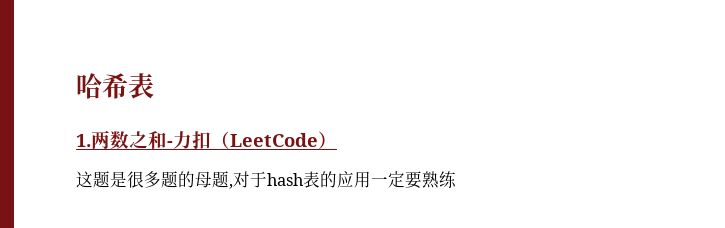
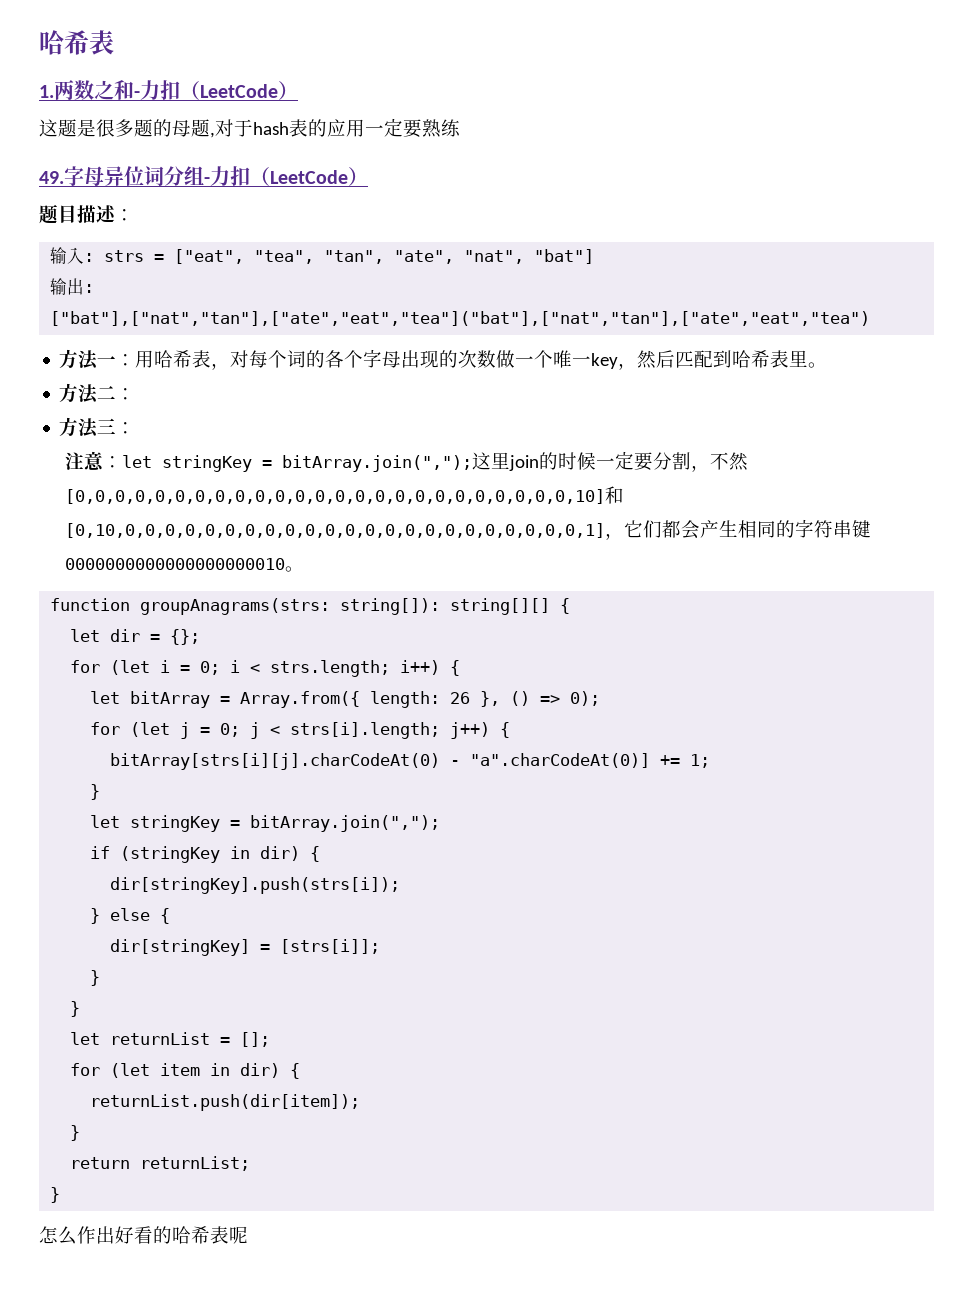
(457, 179) none -> [39,166,368,186] [39,204,134,224] [50,247,595,264] [50,278,95,295] [50,311,871,326] [59,349,828,370] [59,383,136,404] [59,417,136,438] [64,451,748,472] [64,486,624,504] [64,519,871,540] [64,558,304,572] [50,598,571,615] [70,629,201,645] [70,660,461,677] [90,691,601,708] [90,722,511,739] [110,753,711,770] [90,784,101,800] [90,815,441,832] [90,846,321,863] [110,877,401,894] [90,908,171,924] [110,939,381,956] [90,970,101,986] [70,1001,81,1017] [70,1032,271,1047] [70,1063,301,1079] [90,1094,361,1111] [70,1125,81,1141] [70,1156,251,1171] [50,1187,61,1203] [39,1226,248,1245] // 49.字母异位词分组-力扣（LeetCode） // 题目描述： // 输入: strs = ["eat", "tea", "tan", "ate", "nat", "bat"] // 输出: ["bat"],["nat","tan"],["ate","eat","tea"]("bat"],["nat","tan"],["ate","eat","tea") // 方法一：用哈希表，对每个词的各个字母出现的次数做一个唯一key，然后匹配到哈希表里。 // 方法二： // 方法三： // 注意：let stringKey = bitArray.join(",");这里join的时候一定要分割，不然[0,0,0,0,0,0,0,0,0,0,0,0,0,0,0,0,0,0,0,0,0,0,0,0,0,10]和[0,10,0,0,0,0,0,0,0,0,0,0,0,0,0,0,0,0,0,0,0,0,0,0,0,1]，它们都会产生相同的字符串键0000000000000000000010。 // function groupAnagrams(strs: string[]): string[][] { // let dir = {}; // for (let i = 0; i < strs.length; i++) { // let bitArray = Array.from({ length: 26 }, () => 0); // for (let j = 0; j < strs[i].length; j++) { // bitArray[strs[i][j].charCodeAt(0) - "a".charCodeAt(0)] += 1; // } // let stringKey = bitArray.join(","); // if (stringKey in dir) { // dir[stringKey].push(strs[i]); // } else { // dir[stringKey] = [strs[i]]; // } // } // let returnList = []; // for (let item in dir) { // returnList.push(dir[item]); // } // return returnList; // } // 怎么作出好看的哈希表呢

